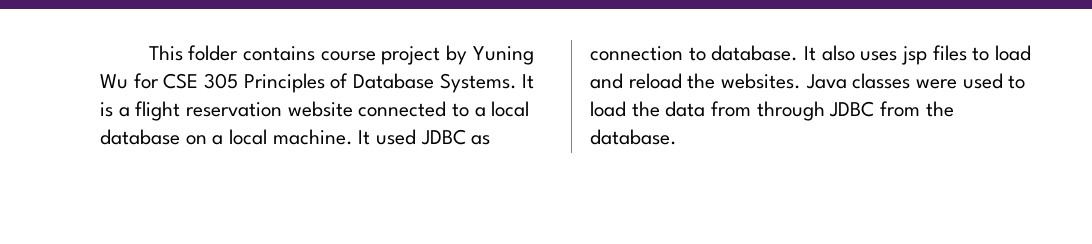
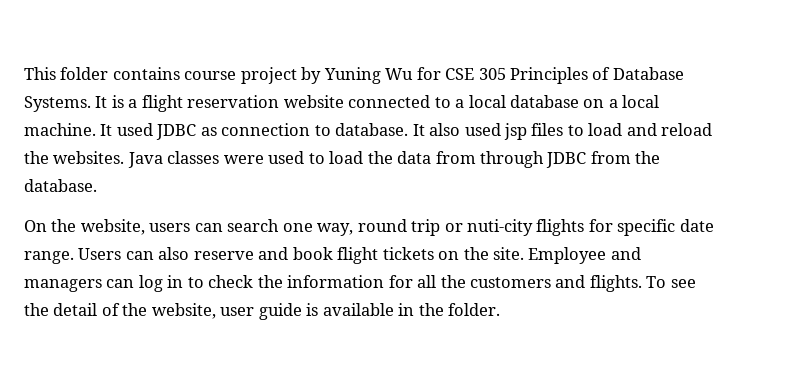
[860,51,898,61] uses -> [464,123,501,136] used
(677, 137) none -> [24,219,714,236] [24,247,641,264] [24,275,696,292] [24,303,501,320] // On the website, users can search one way, round trip or nuti-city flights for specific date range. Users can also reserve and book flight tickets on the site. Employee and managers can log in to check the information for all the customers and flights. To see the detail of the website, user guide is available in the folder.

